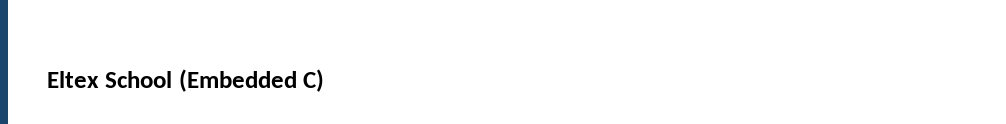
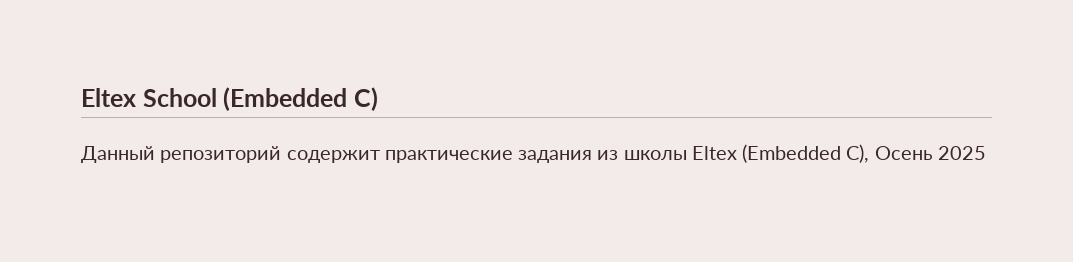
(325, 80) none -> [81,144,986,163] // Данный репозиторий содержит практические задания из школы Eltex (Embedded C), Осень 2025

